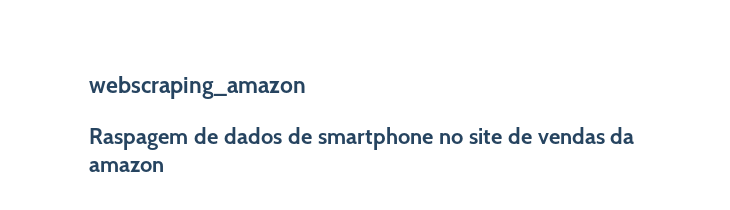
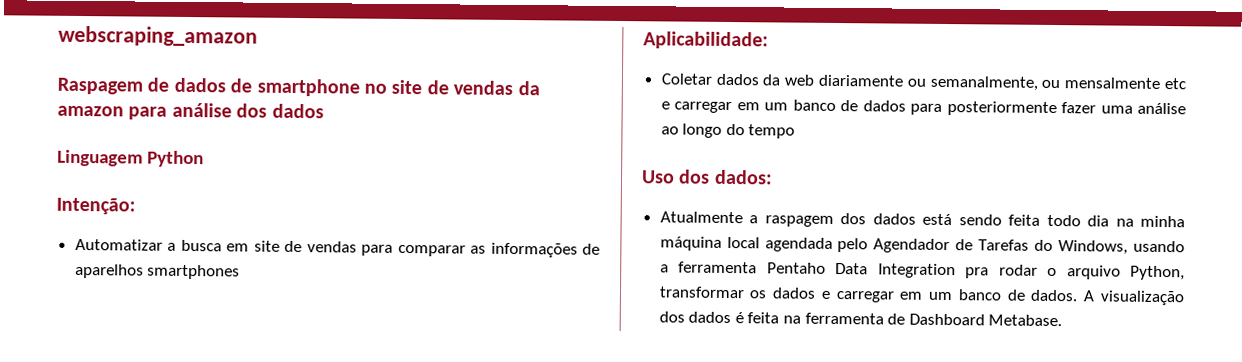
(164, 166) none -> [128,102,324,120] [57,149,204,168] [56,197,136,215] [74,238,600,258] [74,263,241,280] [643,31,769,50] [660,73,1186,91] [660,99,1186,117] [660,123,796,139] [641,169,773,185] [659,211,1185,228] [659,236,1185,255] [659,261,1185,281] [658,286,1185,306] [658,311,1063,327] para análise dos dados // Linguagem Python // Intenção: // Automatizar a busca em site de vendas para comparar as informações de aparelhos smartphones // Aplicabilidade: // Coletar dados da web diariamente ou semanalmente, ou mensalmente etc e carregar em um banco de dados para posteriormente fazer uma análise ao longo do tempo // Uso dos dados: // Atualmente a raspagem dos dados está sendo feita todo dia na minha máquina local agendada pelo Agendador de Tarefas do Windows, usando a ferramenta Pentaho Data Integration pra rodar o arquivo Python, transformar os dados e carregar em um banco de dados. A visualização dos dados é feita na ferramenta de Dashboard Metabase.

